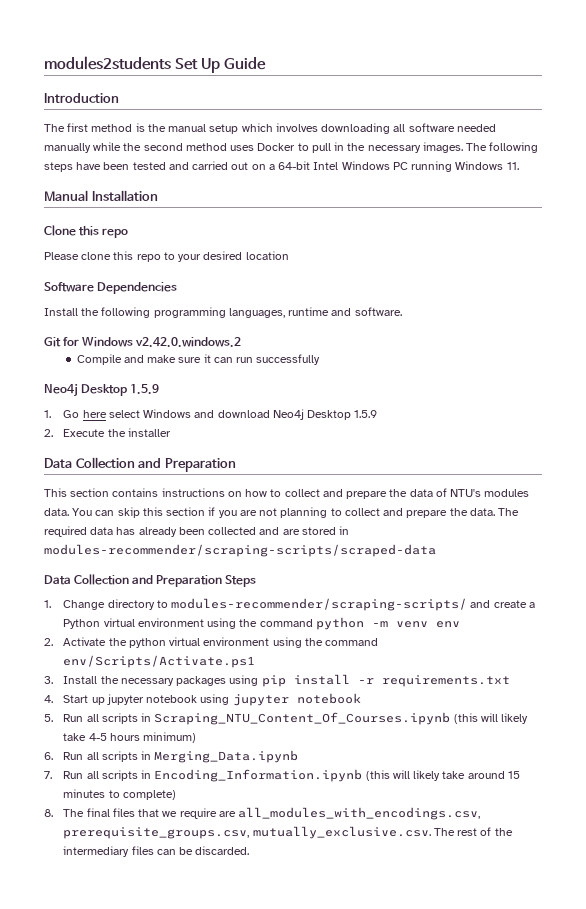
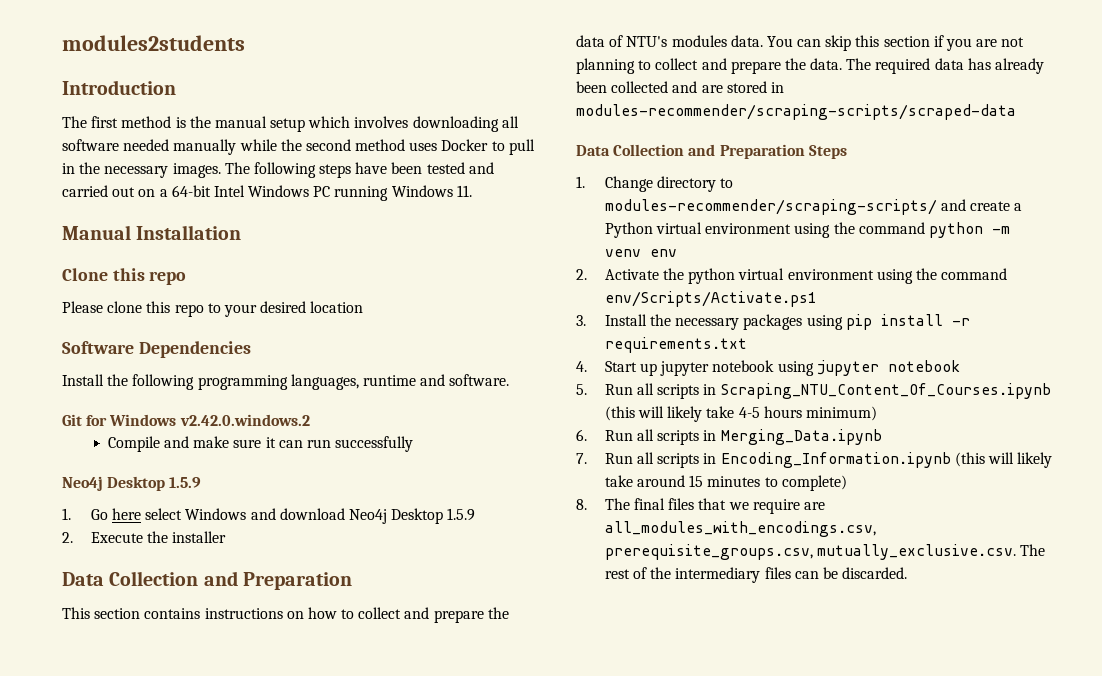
[174,57,266,73] Set Up Guide -> (245, 43) none

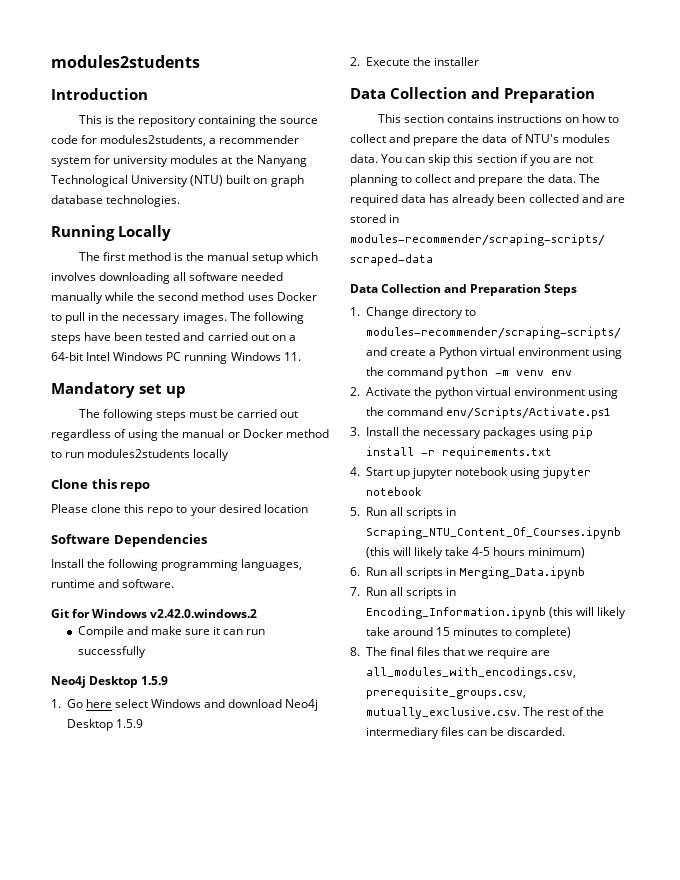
(176, 87) none -> [78,115,319,127] [51,135,300,146] [51,155,307,167] [51,175,304,187] [51,195,181,207] [51,225,171,241] // This is the repository containing the source code for modules2students, a recommender system for university modules at the Nanyang Technological University (NTU) built on graph database technologies. // Running Locally
[62,225,242,240] Manual Installation -> [51,382,186,398] [78,409,299,421] [51,429,329,441] [51,449,230,461] Mandatory set up // The following steps must be carried out regardless of using the manual or Docker method to run modules2students locally

